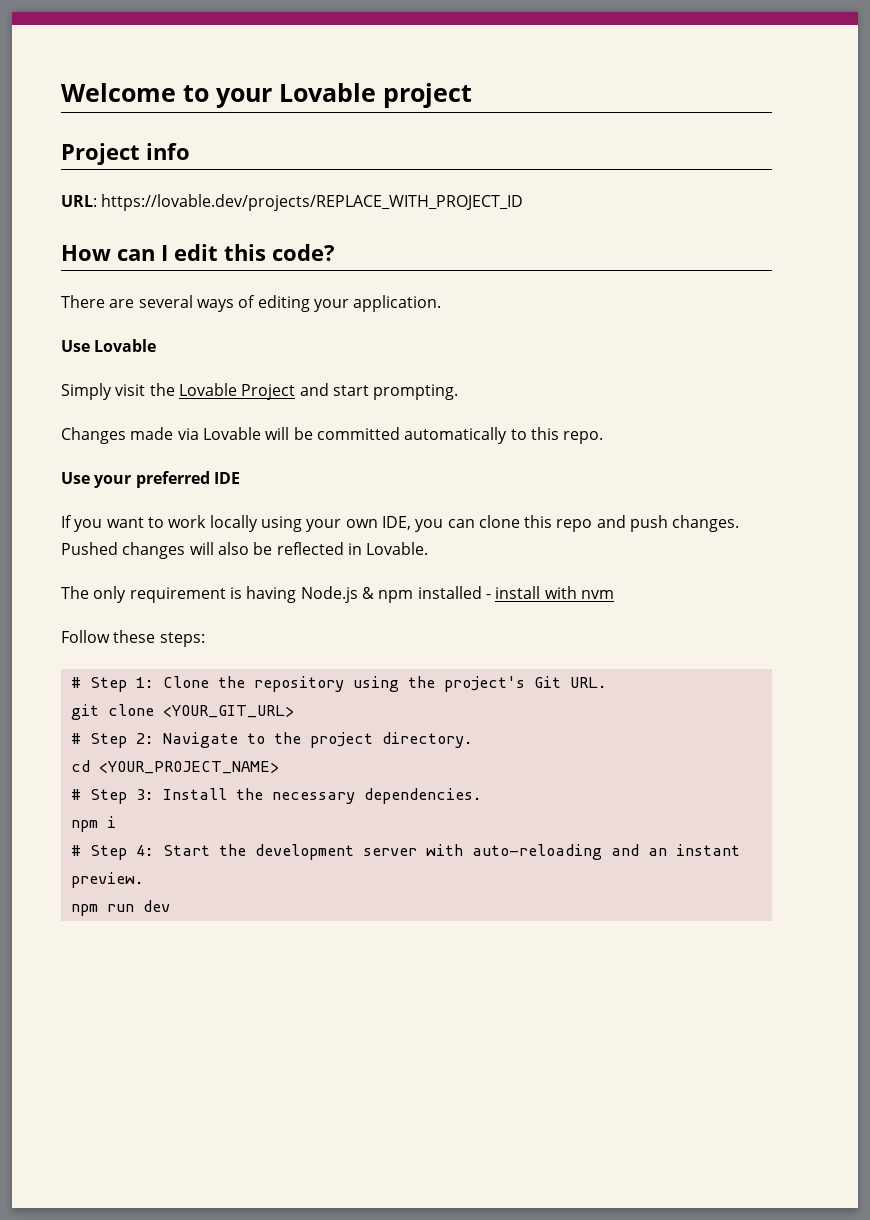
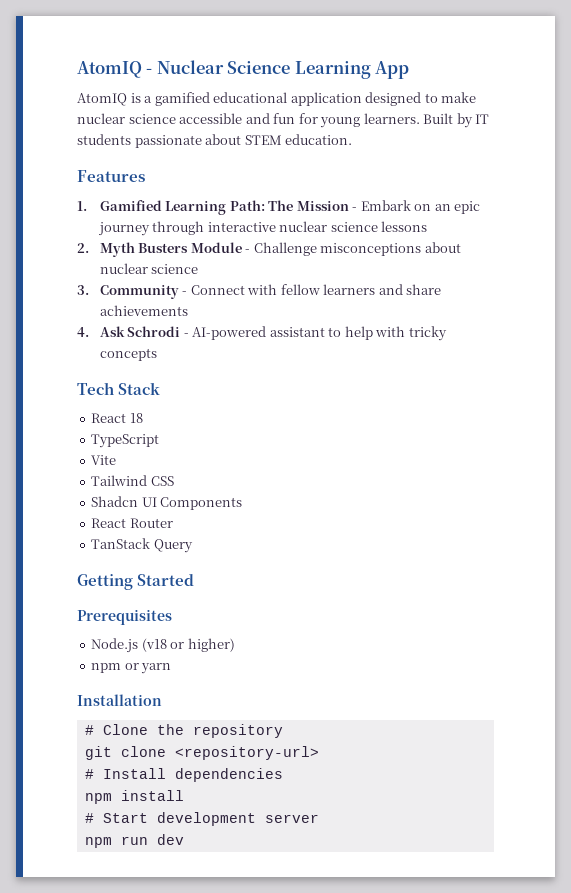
[61,83,472,108] [61,143,190,165] [61,194,524,211] [61,244,335,261] [61,295,442,312] [61,339,157,352] [61,383,459,400] [61,427,604,444] [61,471,240,488] [61,515,740,532] [61,542,429,559] [61,586,614,603] [61,630,205,647] [70,677,154,692] Welcome to your Lovable project // Project info // URL: https://lovable.dev/projects/REPLACE_WITH_PROJECT_ID // How can I edit this code? // There are several ways of editing your application. // Use Lovable // Simply visit the Lovable Project and start prompting. // Changes made via Lovable will be committed automatically to this repo. // Use your preferred IDE // If you want to work locally using your own IDE, you can clone this repo and push changes. Pushed changes will also be reflected in Lovable. // The only requirement is having Node.js & npm installed - install with nvm // Follow these steps: // # Step 1: -> [77,60,410,79] [77,92,477,106] [77,113,490,128] [77,134,353,148] [77,170,145,182] [77,200,481,215] [97,221,428,236] [77,242,461,257] [99,263,199,274] [77,284,442,299] [99,305,188,316] [77,326,447,341] [99,348,157,361] [77,382,161,395] [91,413,143,423] [91,434,160,448] [91,455,117,465] [91,475,174,486] [91,496,243,510] [91,518,173,528] [91,538,193,553] [77,574,195,590] [77,609,172,625] [91,638,235,653] [91,663,172,674] [77,694,162,706] [84,725,94,735] AtomIQ - Nuclear Science Learning App // AtomIQ is a gamified educational application designed to make nuclear science accessible and fun for young learners. Built by IT students passionate about STEM education. // Features // 1. Gamified Learning Path: The Mission - Embark on an epic journey through interactive nuclear science lessons // 2. Myth Busters Module - Challenge misconceptions about nuclear science // 3. Community - Connect with fellow learners and share achievements // 4. Ask Schrodi - AI-powered assistant to help with tricky concepts // Tech Stack // React 18 // TypeScript // Vite // Tailwind CSS // Shadcn UI Components // React Router // TanStack Query // Getting Started // Prerequisites // Node.js (v18 or higher) // npm or yarn // Installation // #
[352,676,607,692] using the project's Git URL. -> (283, 731) none
[162,705,294,718] [70,732,473,748] [70,760,279,774] [70,788,482,804] [70,816,116,832] [70,844,740,860] [70,872,144,888] <YOUR_GIT_URL> // # Step 2: Navigate to the project directory. // cd <YOUR_PROJECT_NAME> // # Step 3: Install the necessary dependencies. // npm i // # Step 4: Start the development server with auto-reloading and an instant preview. -> [174,746,319,760] [84,768,283,782] [84,790,184,804] [84,812,319,826] <repository-url> // # Install dependencies // npm install // # Start development server

